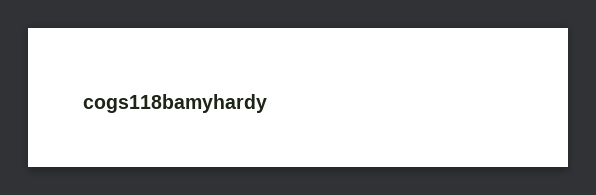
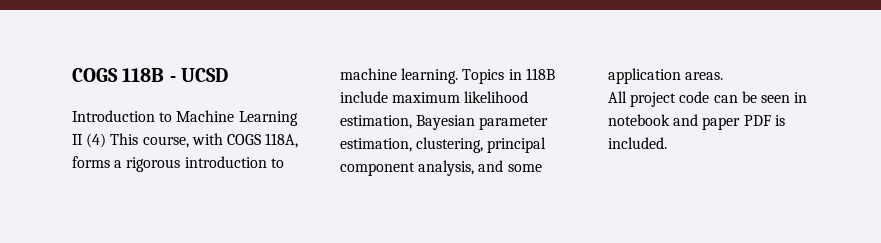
[83,94,267,113] cogs118bamyhardy -> [72,68,228,82] [72,110,298,126] [72,133,299,148] [72,156,284,172] [340,68,555,84] [340,91,529,103] [340,115,549,130] [340,137,547,153] [340,160,542,176] [608,68,724,84] [608,91,808,107] [608,114,785,130] [608,137,667,149] COGS 118B - UCSD // Introduction to Machine Learning II (4) This course, with COGS 118A, forms a rigorous introduction to machine learning. Topics in 118B include maximum likelihood estimation, Bayesian parameter estimation, clustering, principal component analysis, and some application areas. // All project code can be seen in notebook and paper PDF is included.

